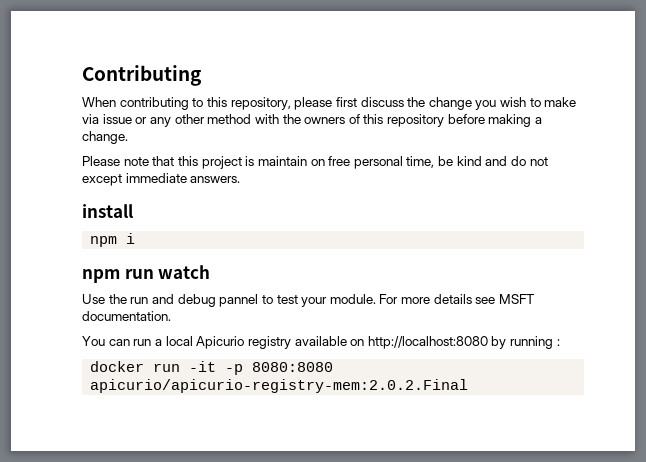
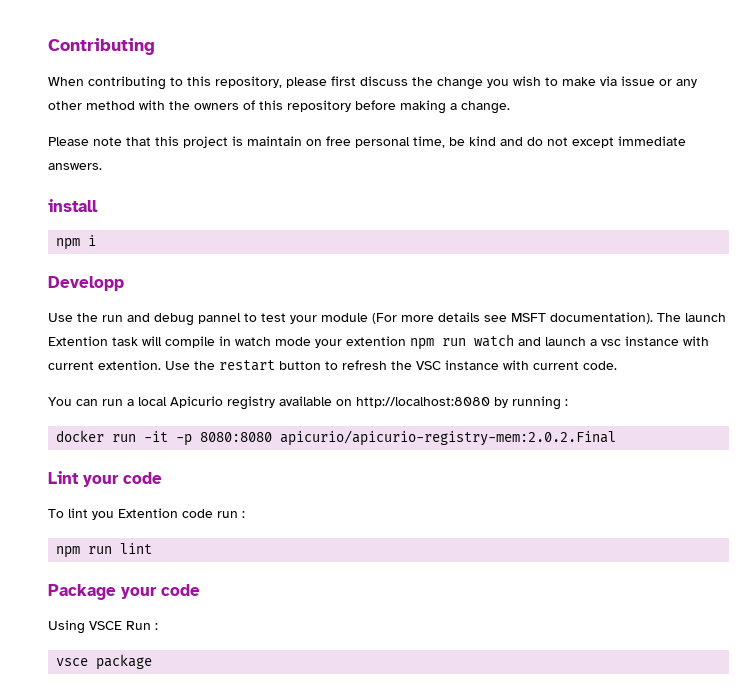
[82,265,211,283] npm run watch -> [48,276,124,291] Developp
[329,294,399,304] module. For -> [321,313,397,324] module (For
[82,311,171,321] documentation. -> [550,312,726,324] [48,334,709,350] [48,360,617,371] documentation). The launch Extention task will compile in watch mode your extention npm run watch and launch a vsc instance with current extention. Use the restart button to refresh the VSC instance with current code.
(469, 386) none -> [48,471,162,487] [48,508,245,520] [56,543,153,558] [48,584,200,600] [48,620,158,634] [56,654,153,670] // Lint your code // To lint you Extention code run : // npm run lint // Package your code // Using VSCE Run : // vsce package

